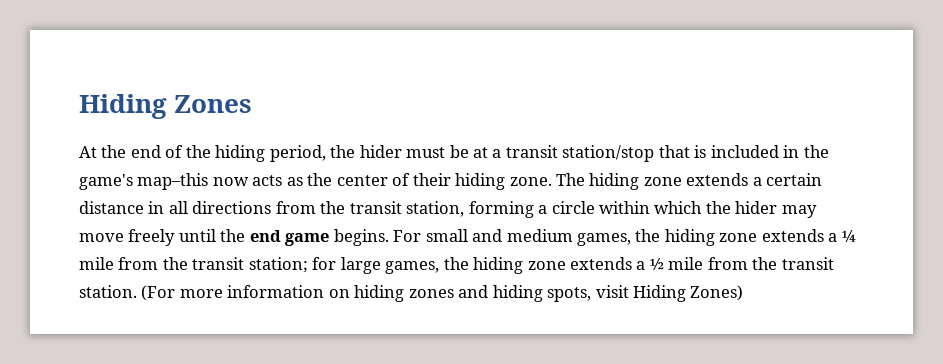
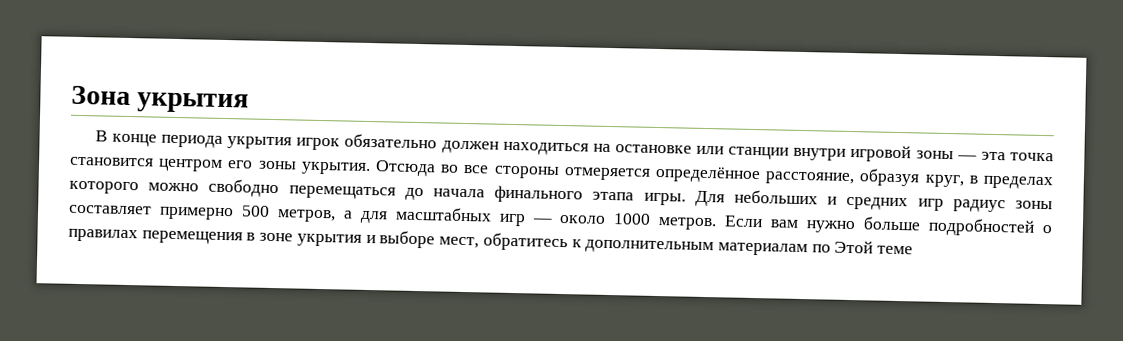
[79,94,253,119] [79,145,829,162] [79,173,823,190] [79,201,817,218] [79,229,856,246] [79,257,834,274] [79,285,744,302] Hiding Zones // At the end of the hiding period, the hider must be at a transit station/stop that is included in the game's map–this now acts as the center of their hiding zone. The hiding zone extends a certain distance in all directions from the transit station, forming a circle within which the hider may move freely until the end game begins. For small and medium games, the hiding zone extends a ¼ mile from the transit station; for large games, the hiding zone extends a ½ mile from the transit station. (For more information on hiding zones and hiding spots, visit Hiding Zones) -> [71,85,250,114] [94,130,1054,163] [70,156,1054,190] [69,178,1054,213] [69,204,1053,237] [68,228,914,257] Зона укрытия // В конце периода укрытия игрок обязательно должен находиться на остановке или станции внутри игровой зоны — эта точка становится центром его зоны укрытия. Отсюда во все стороны отмеряется определённое расстояние, образуя круг, в пределах которого можно свободно перемещаться до начала финального этапа игры. Для небольших и средних игр радиус зоны составляет примерно 500 метров, а для масштабных игр — около 1000 метров. Если вам нужно больше подробностей о правилах перемещения в зоне укрытия и выборе мест, обратитесь к дополнительным материалам по Этой теме

